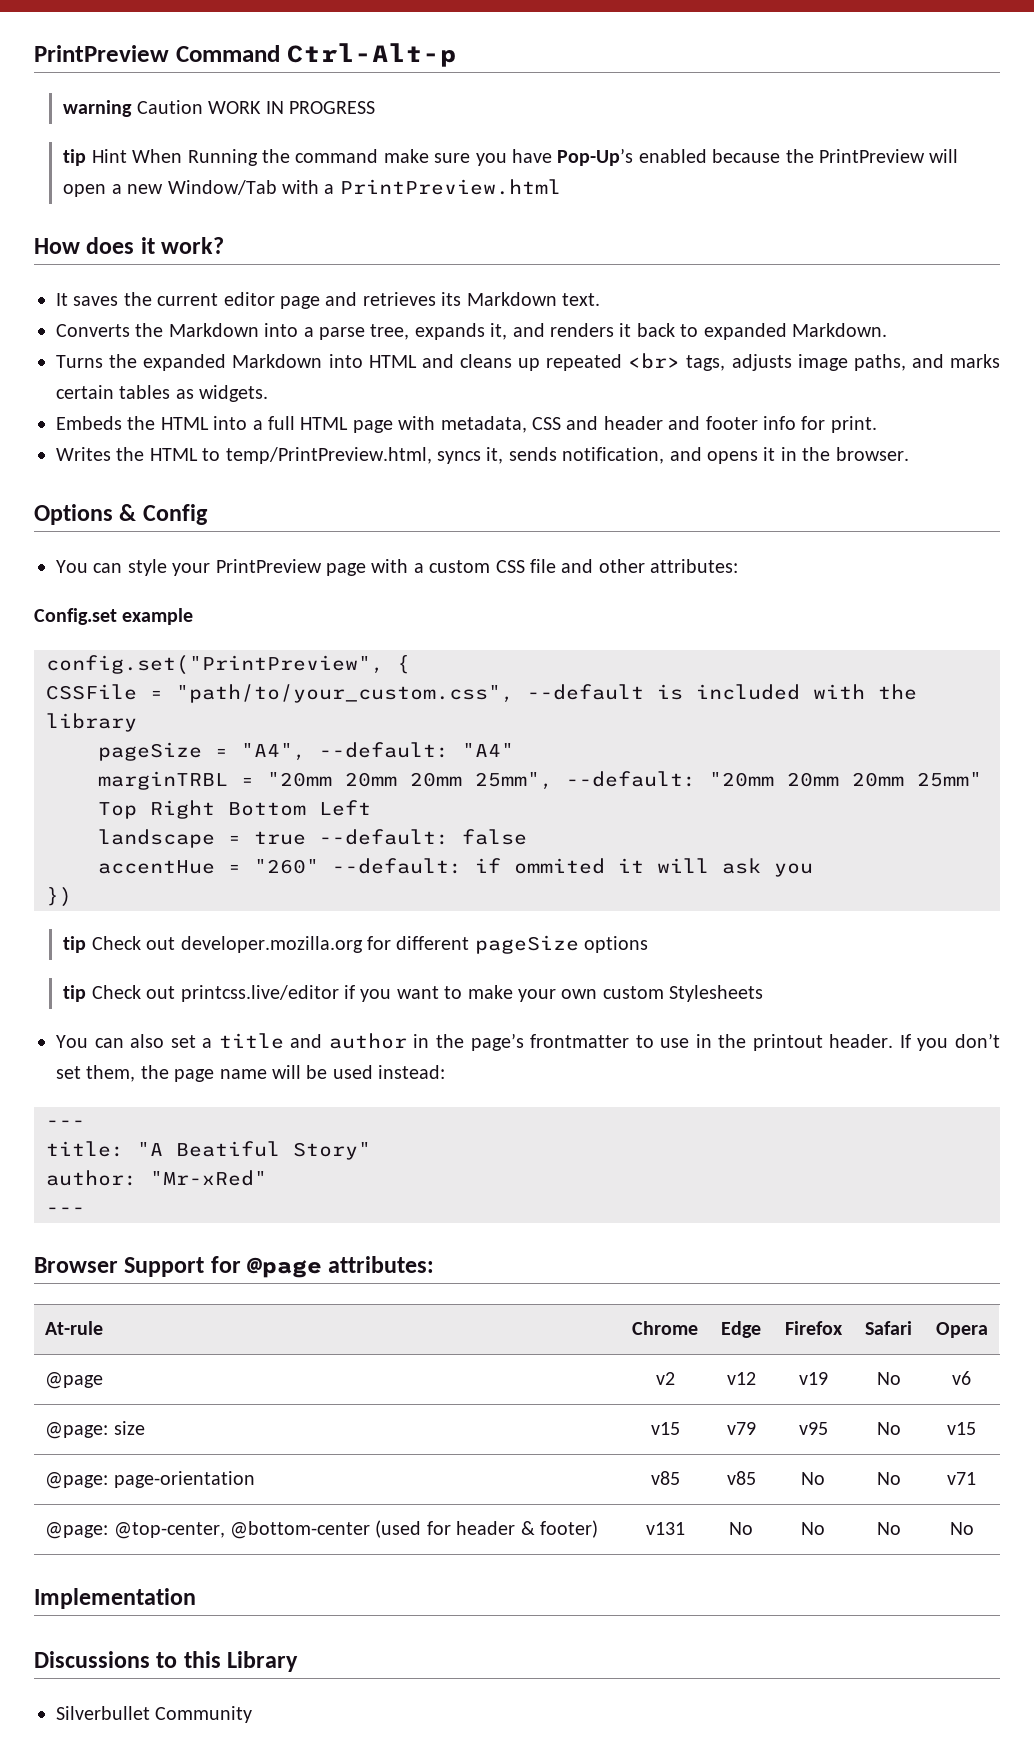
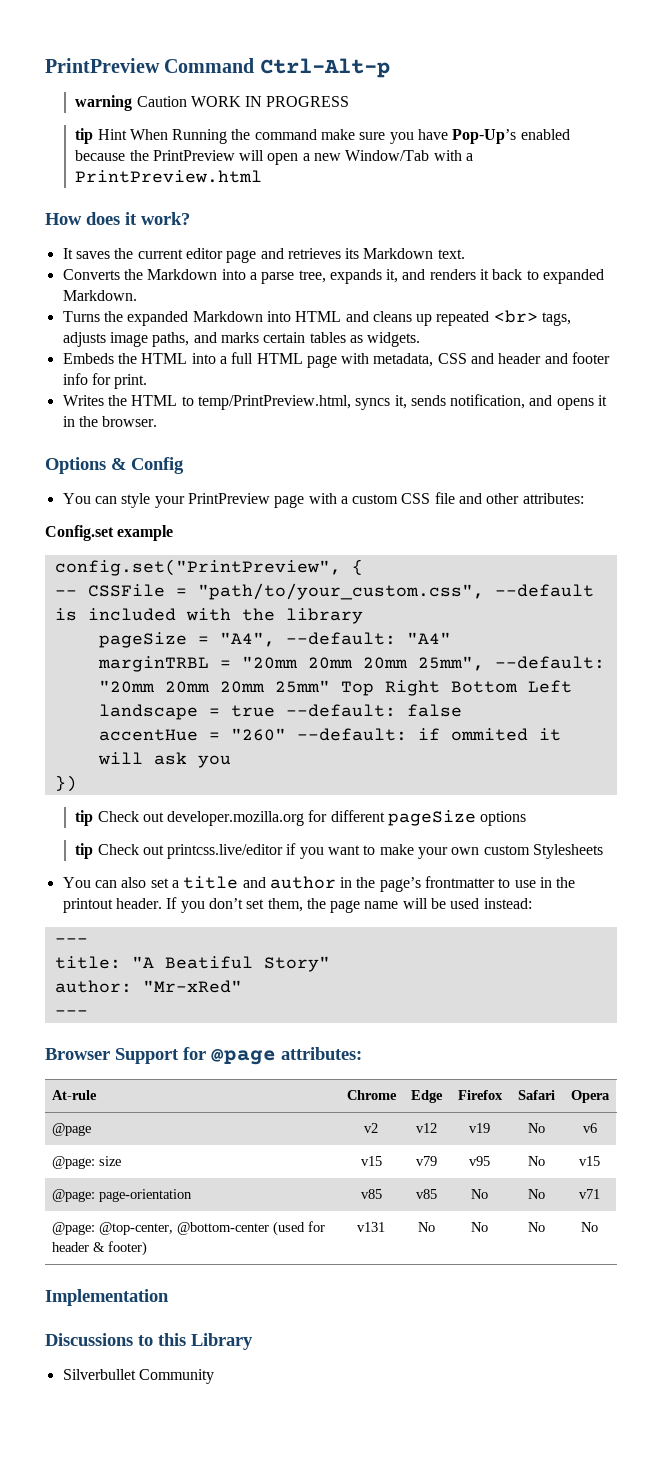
(410, 664) none -> [54,590,77,596] --

